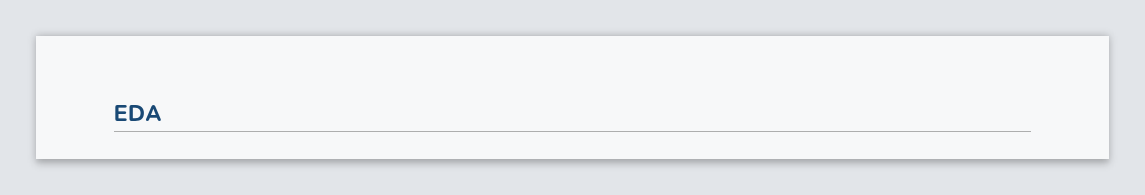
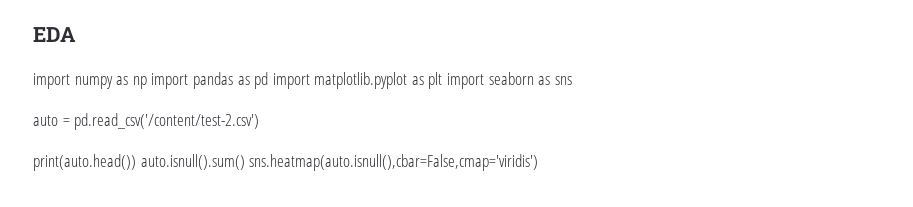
(162, 113) none -> [33,72,572,89] [33,113,260,130] [33,154,539,171] // import numpy as np import pandas as pd import matplotlib.pyplot as plt import seaborn as sns // auto = pd.read_csv('/content/test-2.csv') // print(auto.head()) auto.isnull().sum() sns.heatmap(auto.isnull(),cbar=False,cmap='viridis')

